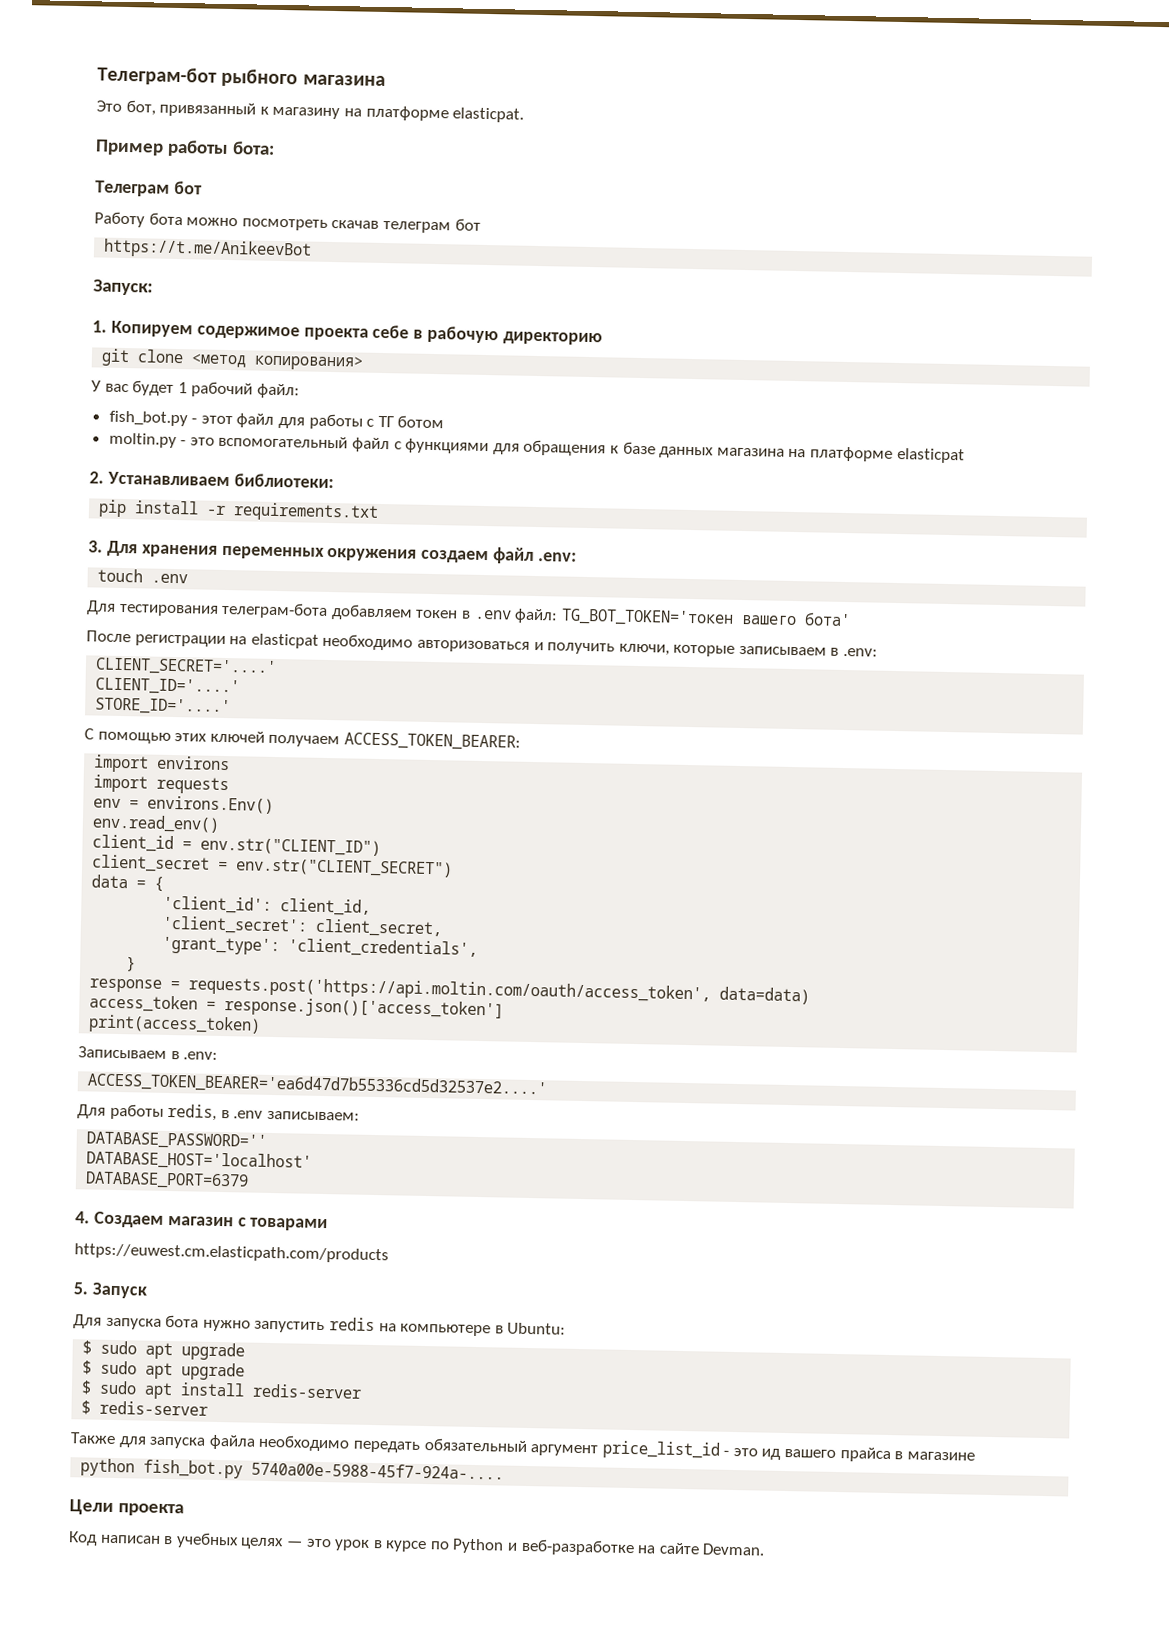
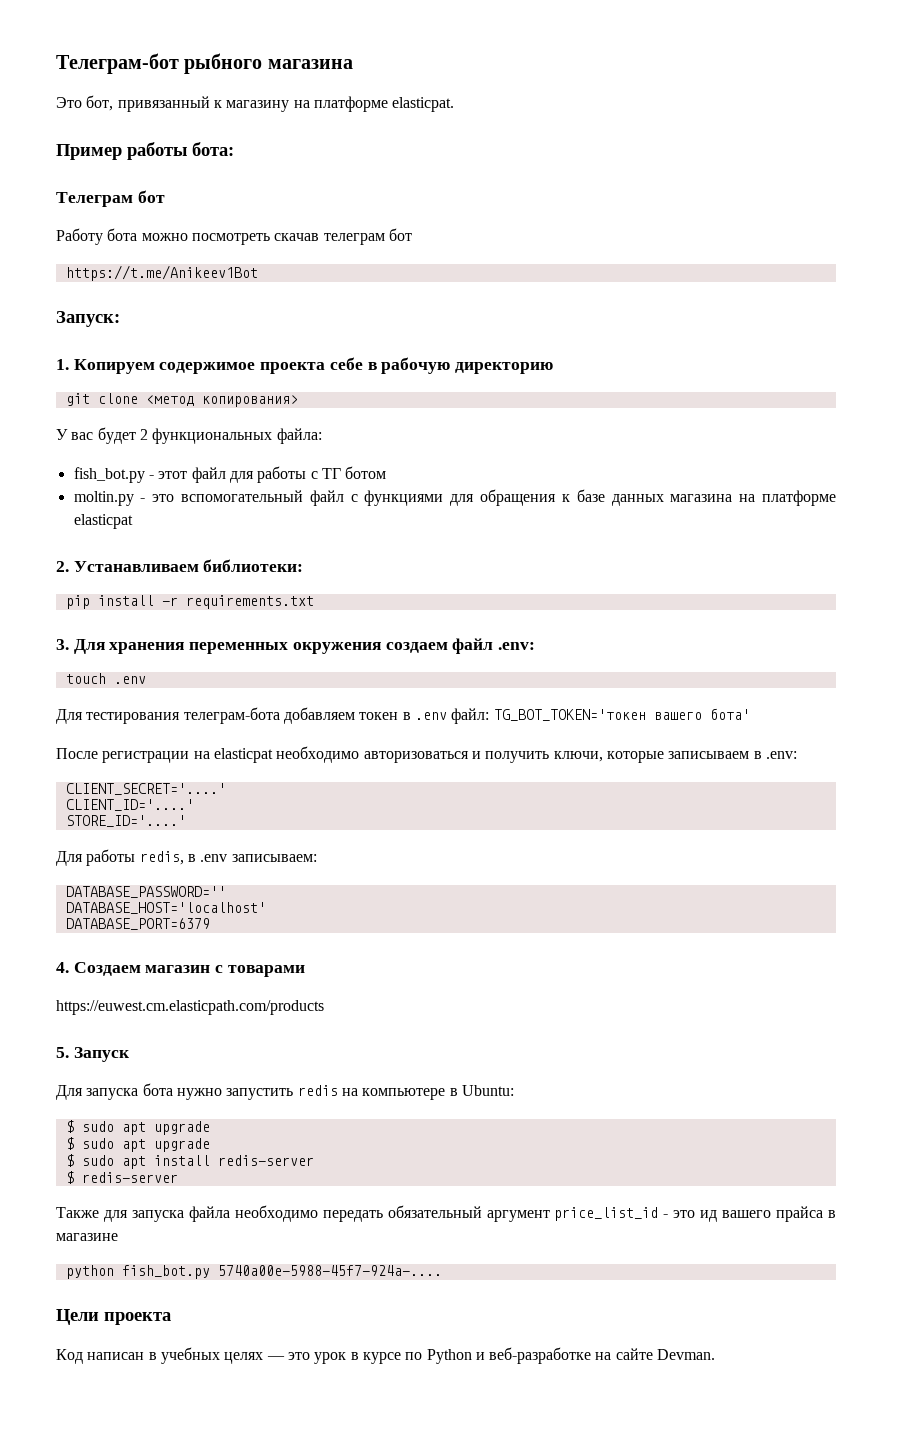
[103,238,313,260] https://t.me/AnikeevBot -> [65,265,258,281] https://t.me/Anikeev1Bot
[177,381,300,399] 1 рабочий файл: -> [139,428,322,444] 2 функциональных файла:
[84,728,521,751] [93,754,231,773] [93,774,230,795] [93,795,275,814] [92,814,221,833] [92,834,382,857] [91,854,454,878] [91,874,165,892] [163,895,372,916] [162,915,444,938] [162,936,479,958] [126,956,137,972] [89,976,811,1005] [89,994,505,1020] [88,1014,262,1035] [78,1046,219,1060] [87,1072,548,1098] // С помощью этих ключей получаем ACCESS_TOKEN_BEARER: // import environs // import requests // env = environs.Env() // env.read_env() // client_id = env.str("CLIENT_ID") // client_secret = env.str("CLIENT_SECRET") // data = { // 'client_id': client_id, // 'client_secret': client_secret, // 'grant_type': 'client_credentials', // } // response = requests.post('https://api.moltin.com/oauth/access_token', data=data) // access_token = response.json()['access_token'] // print(access_token) // Записываем в .env: // ACCESS_TOKEN_BEARER='ea6d47d7b55336cd5d32537e2....' -> (186, 821) none

